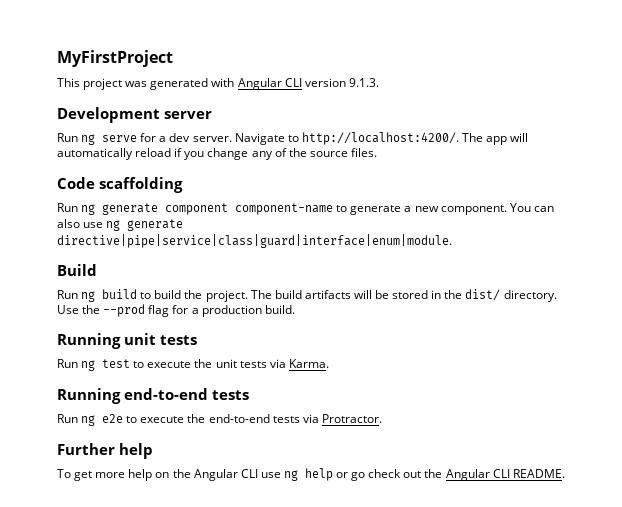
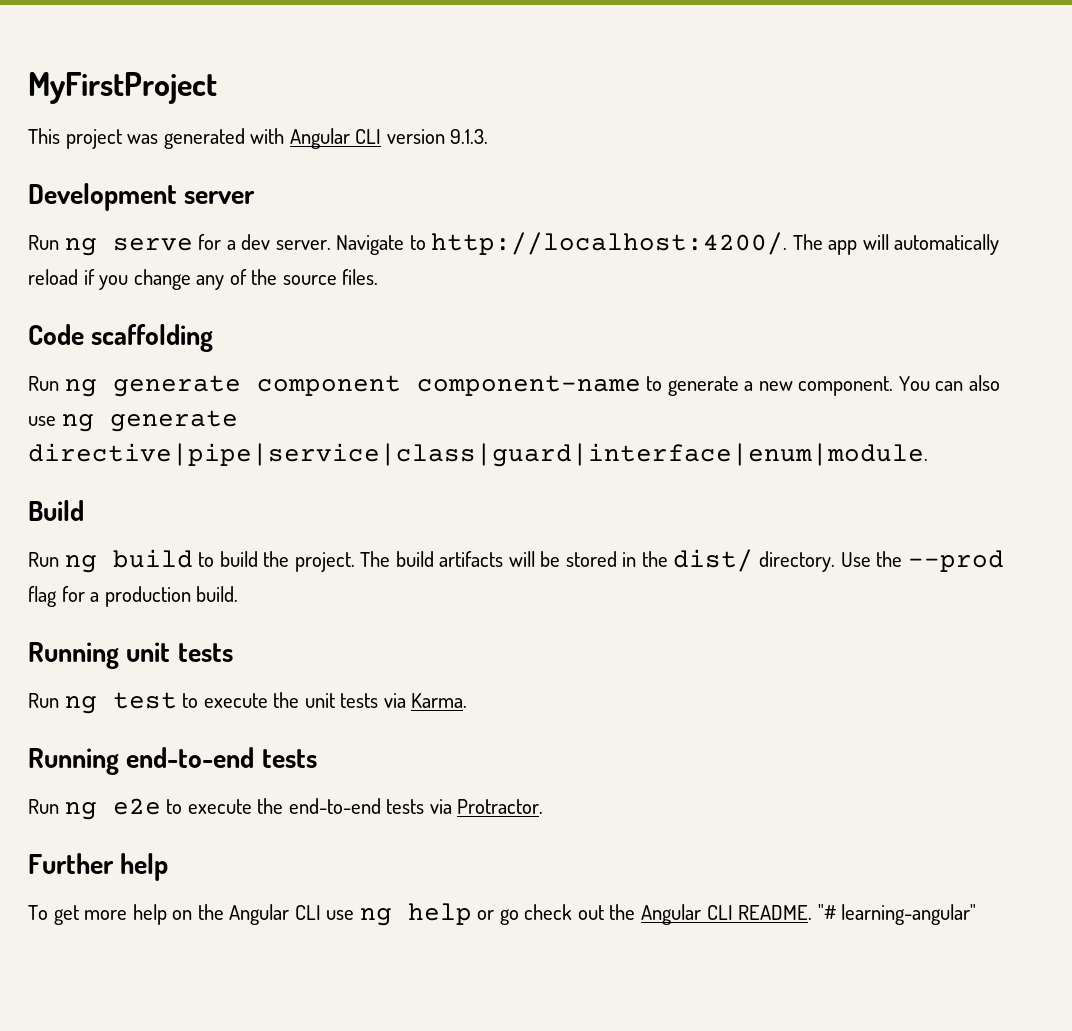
(565, 473) none -> [817,904,977,925] "# learning-angular"

